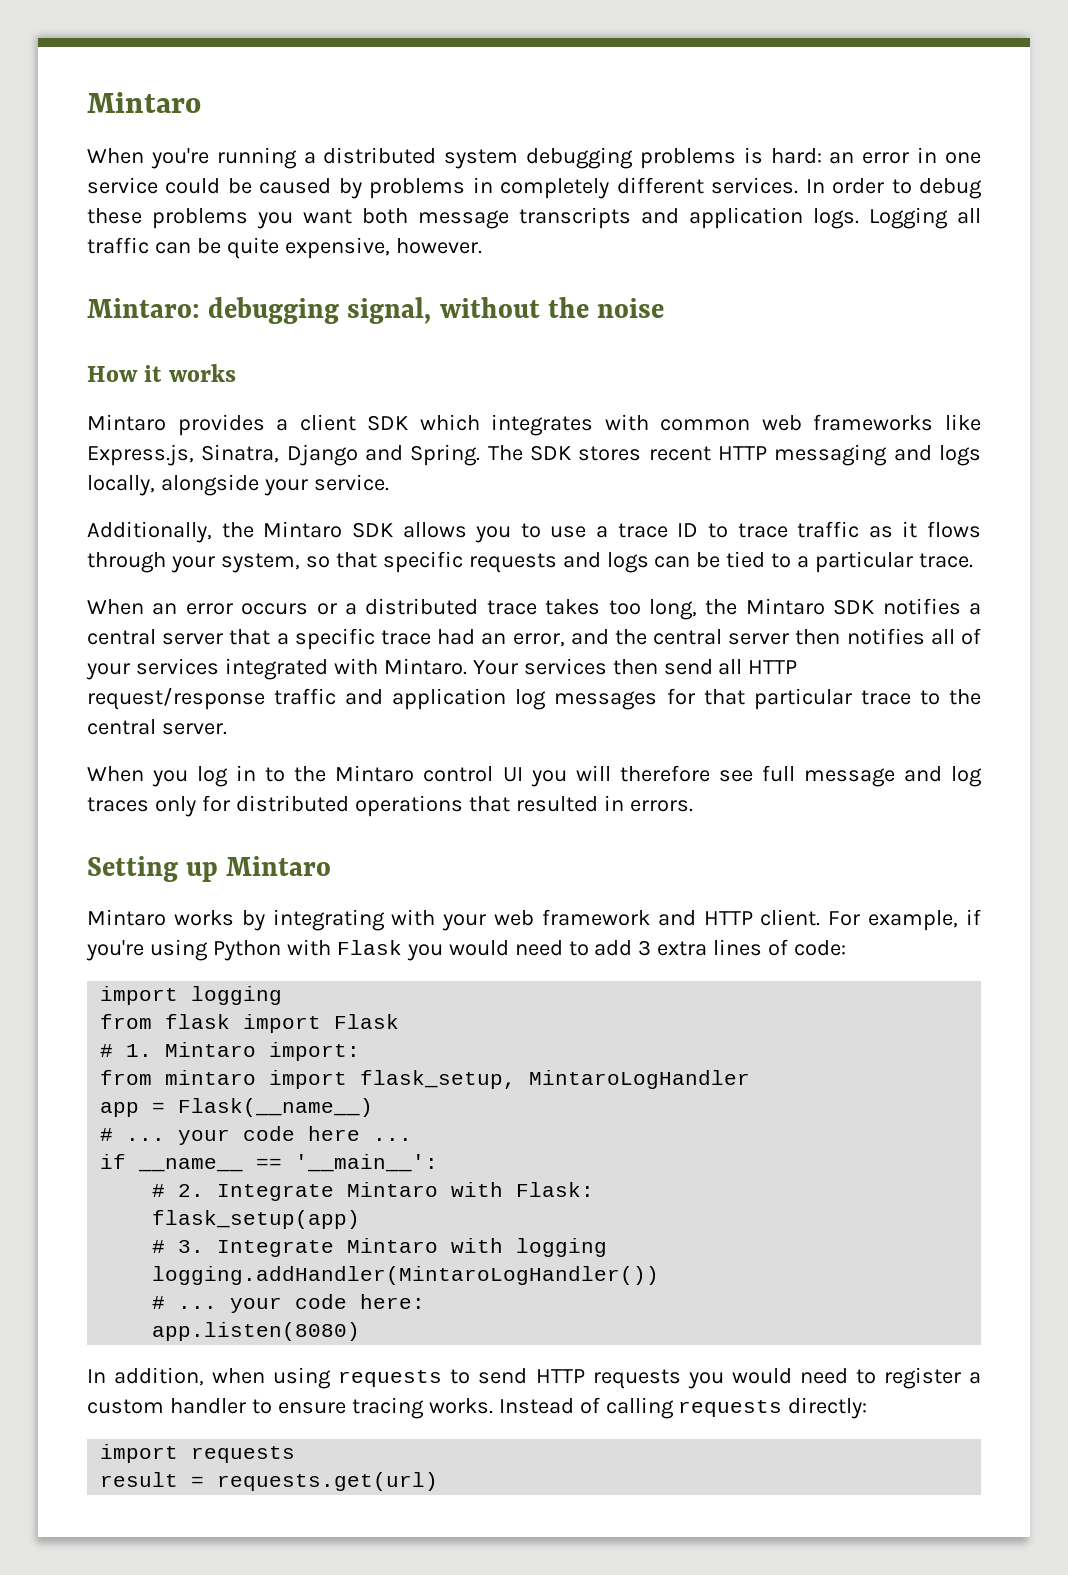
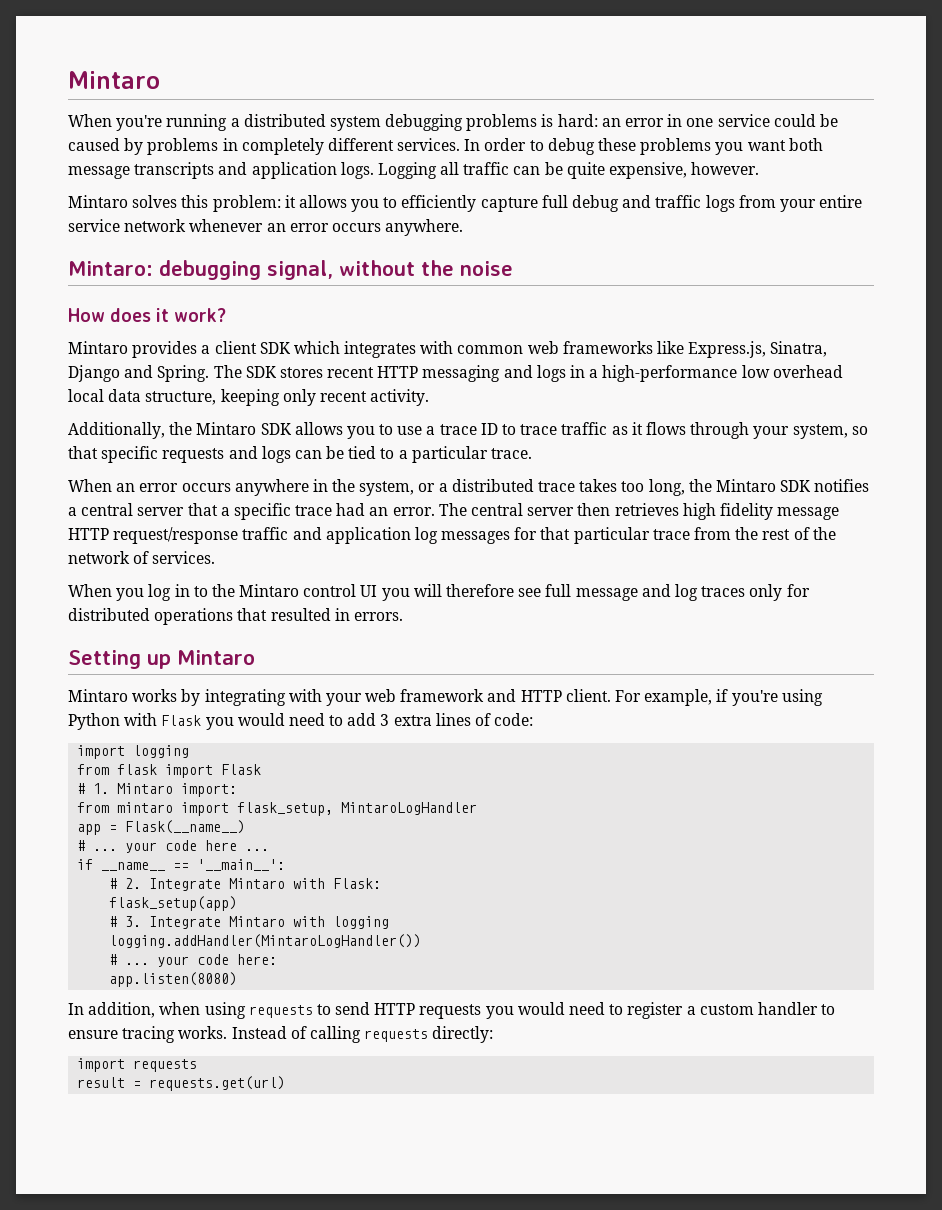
(482, 246) none -> [68,195,863,212] [68,219,464,236] // Mintaro solves this problem: it allows you to efficiently capture full debug and traffic logs from your entire service network whenever an error occurs anywhere.
[144,364,236,382] it works -> [110,308,227,322] does it work?
[87,474,389,496] locally, alongside your service. -> [570,365,843,382] [68,389,430,406] in a high-performance low overhead local data structure, keeping only recent activity.
(309, 609) none -> [234,479,415,496] anywhere in the system,
[512,628,981,647] [86,658,743,680] error, and the central server then notifies all of your services integrated with Mintaro. Your services then send all -> [392,503,840,520] error. The central server then retrieves high fidelity message
[919,689,982,705] [87,719,227,735] to the central server. -> [694,527,836,540] [68,551,216,564] from the rest of the network of services.

